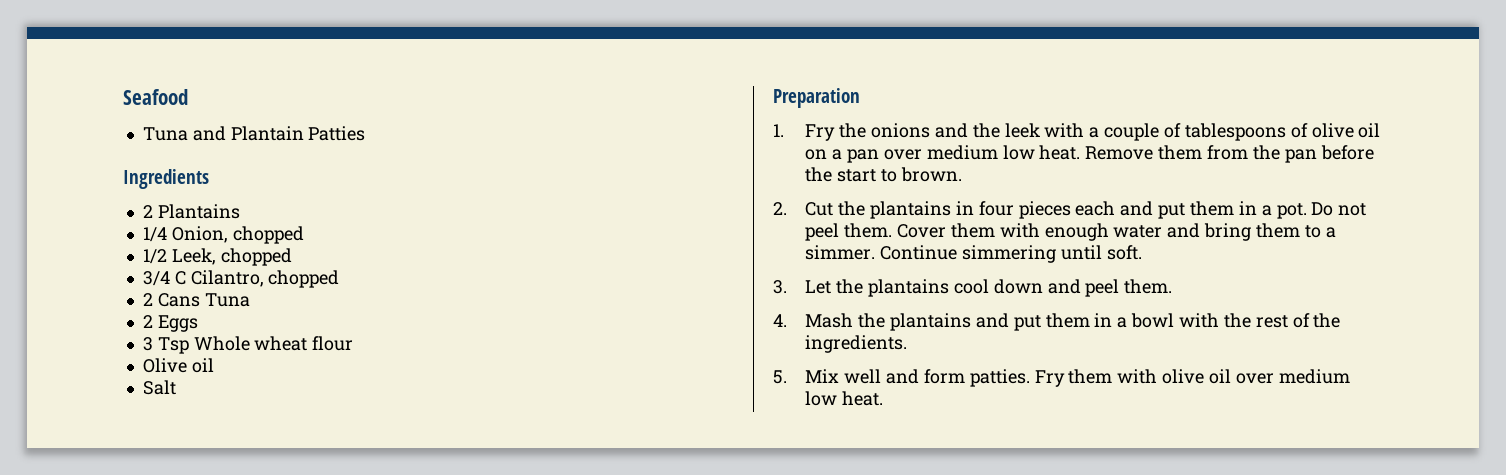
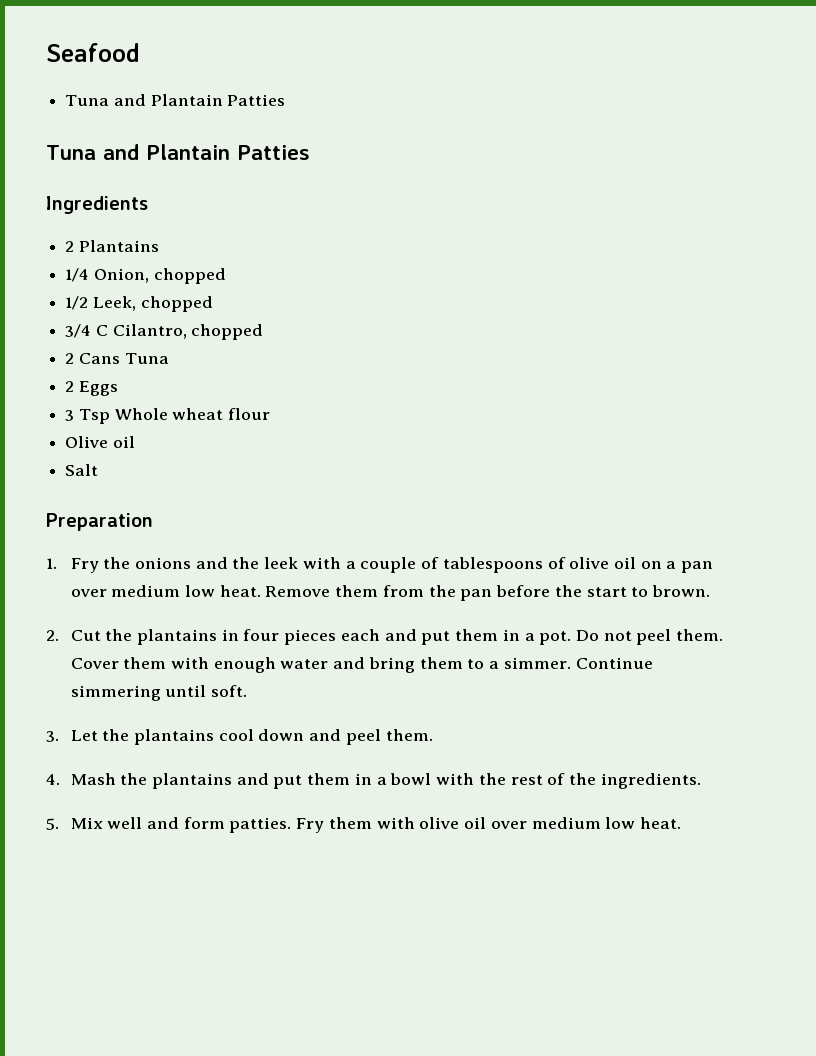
(366, 133) none -> [46,144,310,160] // Tuna and Plantain Patties

